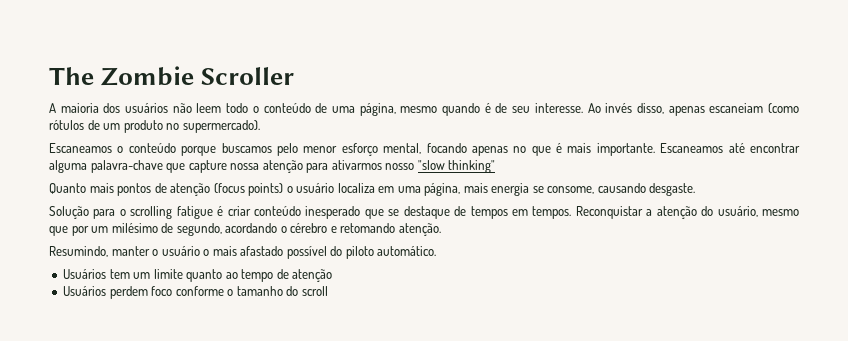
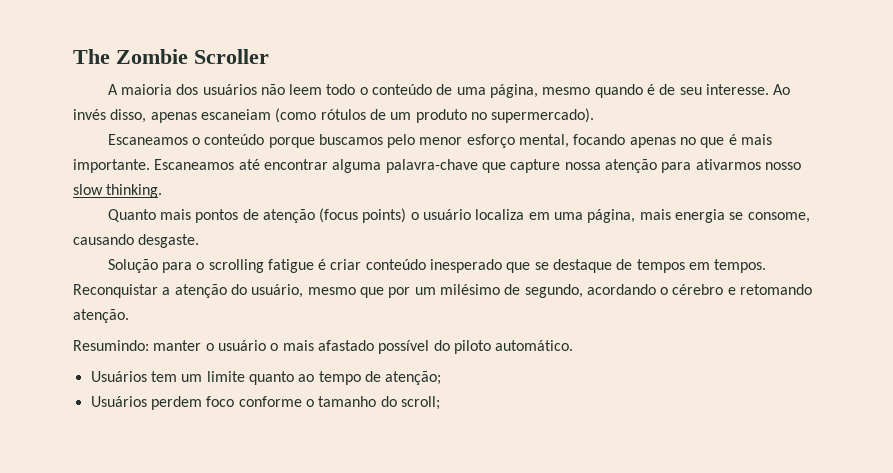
[417,160,496,173] "slow thinking" -> [73,184,163,198] slow thinking.
[49,246,108,257] Resumindo, -> [73,340,149,351] Resumindo:
[292,269,333,282] atenção -> [385,371,442,385] atenção;
[301,286,328,296] scroll -> [400,396,440,410] scroll;

